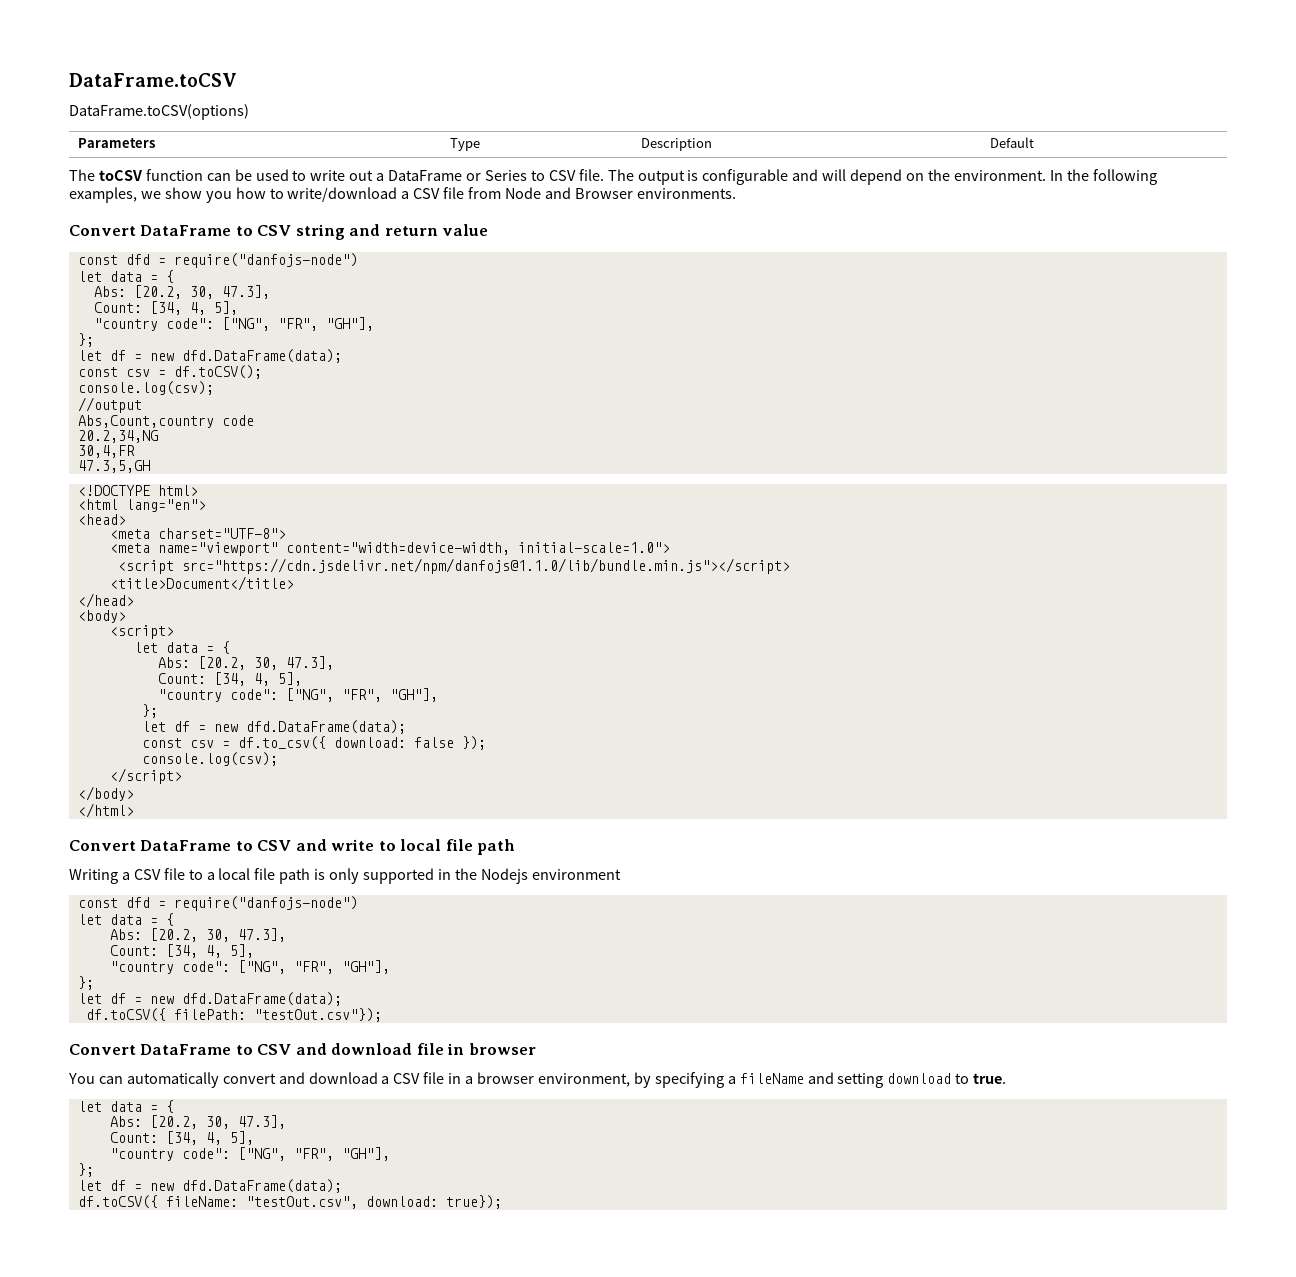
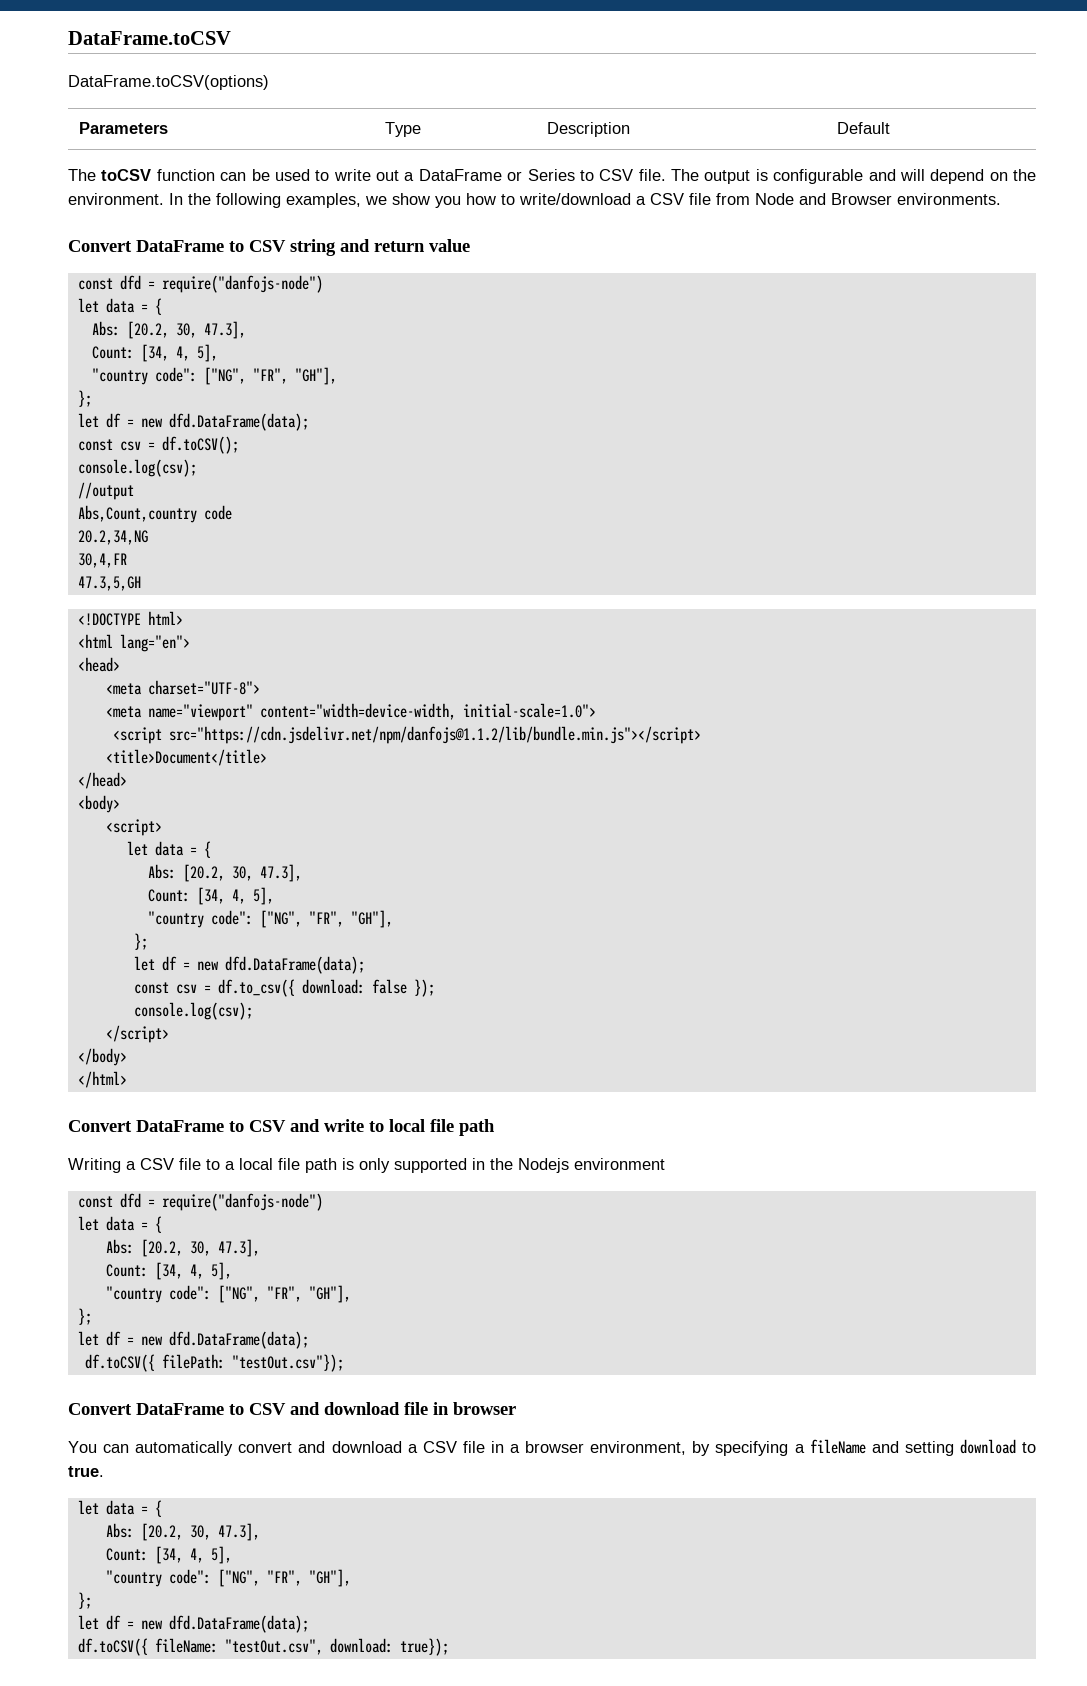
[181,558,790,574] src="https://cdn.jsdelivr.net/npm/danfojs@1.1.0/lib/bundle.min.js"></script> -> [168,726,701,744] src="https://cdn.jsdelivr.net/npm/danfojs@1.1.2/lib/bundle.min.js"></script>

